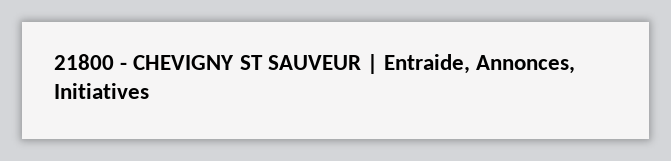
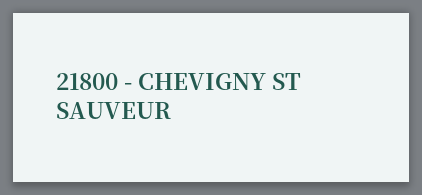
[367,54,576,74] [54,83,149,99] | Entraide, Annonces, Initiatives -> (171, 110) none

